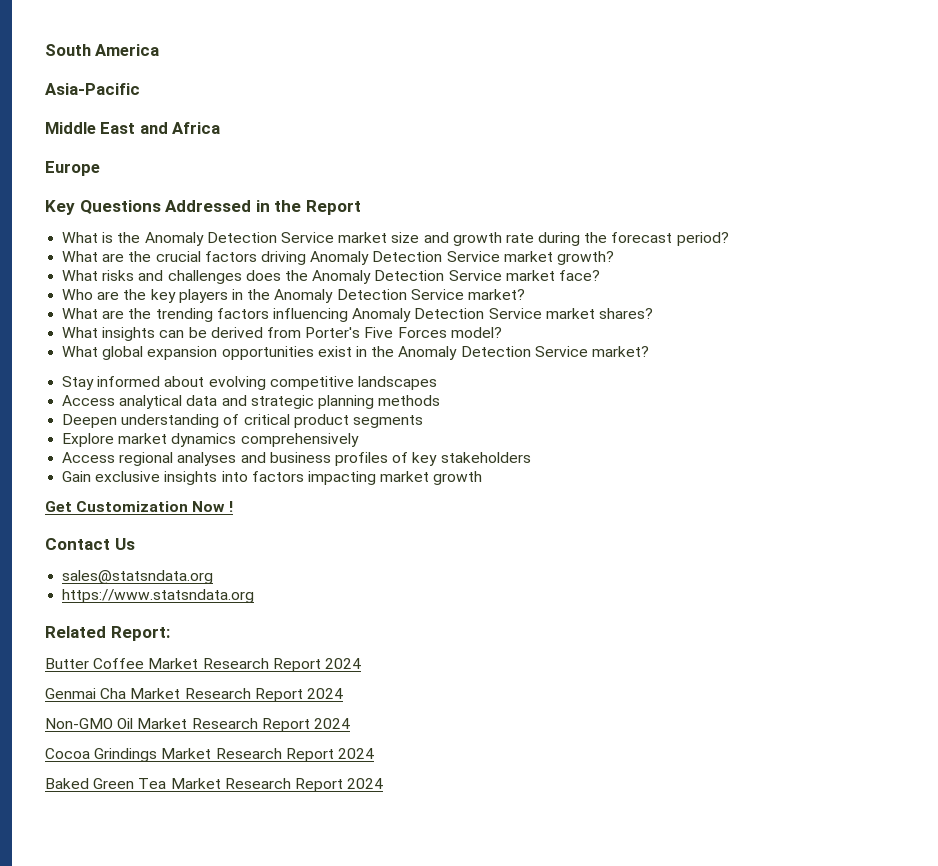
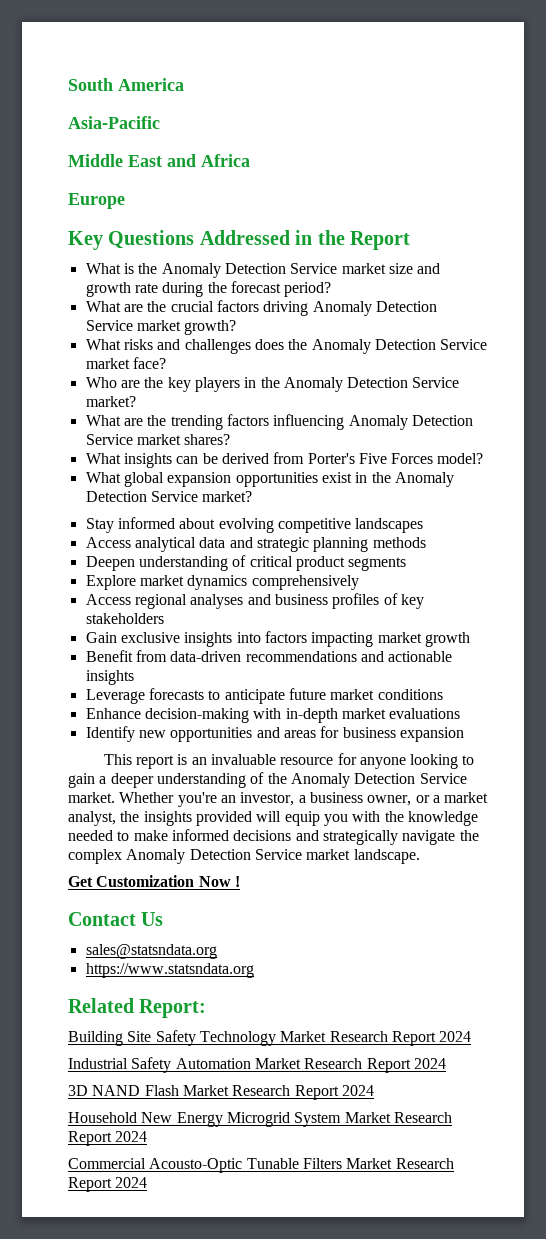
(483, 478) none -> [85,650,453,662] [85,670,134,685] [85,688,443,704] [85,708,461,723] [85,726,464,742] [103,753,475,769] [68,772,467,788] [68,792,489,807] [68,811,478,826] [68,829,479,845] [68,849,420,864] // Benefit from data-driven recommendations and actionable insights // Leverage forecasts to anticipate future market conditions // Enhance decision-making with in-depth market evaluations // Identify new opportunities and areas for business expansion // This report is an invaluable resource for anyone looking to gain a deeper understanding of the Anomaly Detection Service market. Whether you're an investor, a business owner, or a market analyst, the insights provided will equip you with the knowledge needed to make informed decisions and strategically navigate the complex Anomaly Detection Service market landscape.
[45,658,361,672] [45,688,343,702] [45,718,350,732] [45,748,374,762] [45,778,167,789] Butter Coffee Market Research Report 2024 // Genmai Cha Market Research Report 2024 // Non-GMO Oil Market Research Report 2024 // Cocoa Grindings Market Research Report 2024 // Baked Green Tea -> [68,1030,472,1046] [68,1057,446,1073] [68,1085,374,1100] [68,1112,452,1127] [68,1131,148,1146] [68,1158,342,1173] Building Site Safety Technology Market Research Report 2024 // Industrial Safety Automation Market Research Report 2024 // 3D NAND Flash Market Research Report 2024 // Household New Energy Microgrid System Market Research Report 2024 // Commercial Acousto-Optic Tunable Filters

